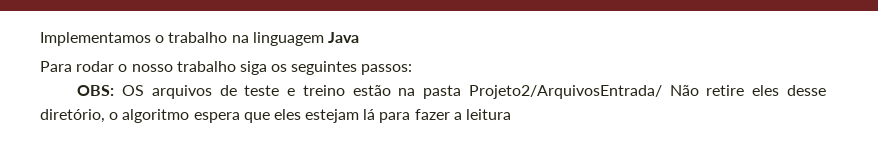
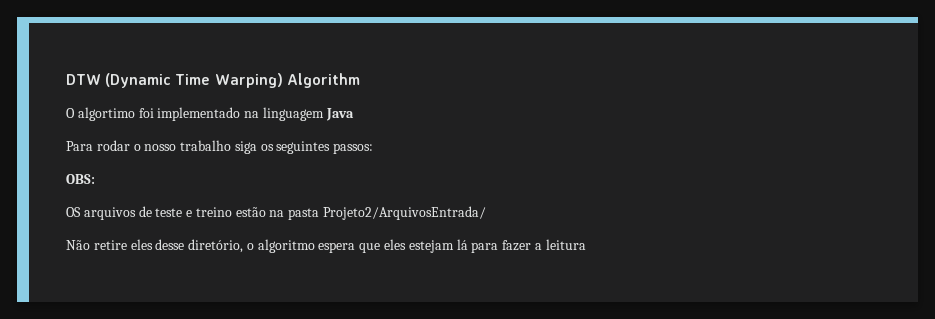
[40,32,228,46] Implementamos o trabalho -> [66,73,360,88] [66,107,241,121] DTW (Dynamic Time Warping) Algorithm // O algortimo foi implementado
(115, 90) none -> (95, 179) //
(662, 92) none -> (487, 213) //

